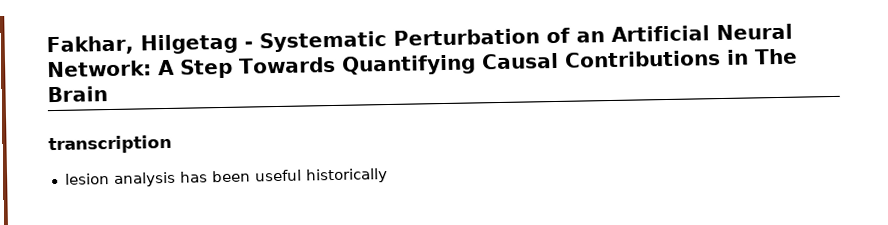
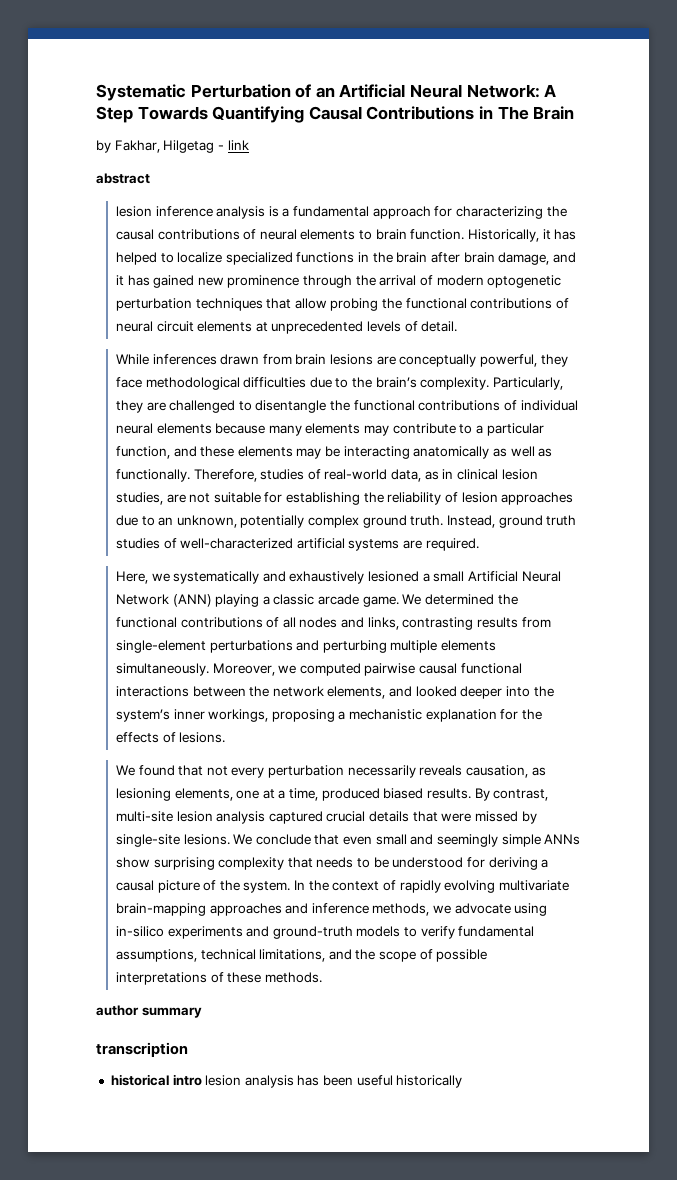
[46,33,253,56] Fakhar, Hilgetag - -> (96, 92) none
(108, 94) none -> [96,140,249,153] [96,173,150,184] [115,206,567,219] [115,229,577,242] [115,252,576,265] [115,275,562,288] [115,298,570,311] [115,321,458,334] [115,354,568,367] [115,377,564,390] [115,400,578,413] [115,423,544,436] [115,446,553,459] [115,469,538,482] [115,492,574,505] [115,515,577,528] [115,538,479,551] [115,571,561,584] [115,594,518,607] [115,617,551,630] [115,640,497,653] [115,663,522,676] [115,686,554,699] [115,709,543,722] [115,732,226,743] [115,765,546,778] [115,788,549,801] [115,811,537,824] [115,834,581,847] [115,857,549,870] [115,880,569,893] [115,903,548,916] [115,926,535,939] [115,949,488,962] [115,972,322,985] [96,1005,202,1018] // by Fakhar, Hilgetag - link // abstract // lesion inference analysis is a fundamental approach for characterizing the causal contributions of neural elements to brain function. Historically, it has helped to localize specialized functions in the brain after brain damage, and it has gained new prominence through the arrival of modern optogenetic perturbation techniques that allow probing the functional contributions of neural circuit elements at unprecedented levels of detail. // While inferences drawn from brain lesions are conceptually powerful, they face methodological difficulties due to the brain’s complexity. Particularly, they are challenged to disentangle the functional contributions of individual neural elements because many elements may contribute to a particular function, and these elements may be interacting anatomically as well as functionally. Therefore, studies of real-world data, as in clinical lesion studies, are not suitable for establishing the reliability of lesion approaches due to an unknown, potentially complex ground truth. Instead, ground truth studies of well-characterized artificial systems are required. // Here, we systematically and exhaustively lesioned a small Artificial Neural Network (ANN) playing a classic arcade game. We determined the functional contributions of all nodes and links, contrasting results from single-element perturbations and perturbing multiple elements simultaneously. Moreover, we computed pairwise causal functional interactions between the network elements, and looked deeper into the system’s inner workings, proposing a mechanistic explanation for the effects of lesions. // We found that not every perturbation necessarily reveals causation, as lesioning elements, one at a time, produced biased results. By contrast, multi-site lesion analysis captured crucial details that were missed by single-site lesions. We conclude that even small and seemingly simple ANNs show surprising complexity that needs to be understood for deriving a causal picture of the system. In the context of rapidly evolving multivariate brain-mapping approaches and inference methods, we advocate using in-silico experiments and ground-truth models to verify fundamental assumptions, technical limitations, and the scope of possible interpretations of these methods. // author summary
(172, 144) none -> [110,1074,202,1086] historical intro

